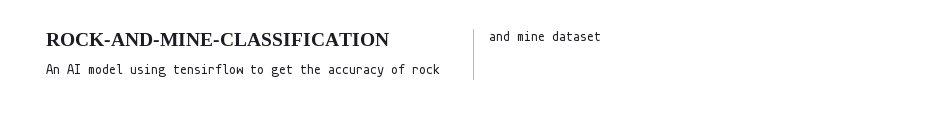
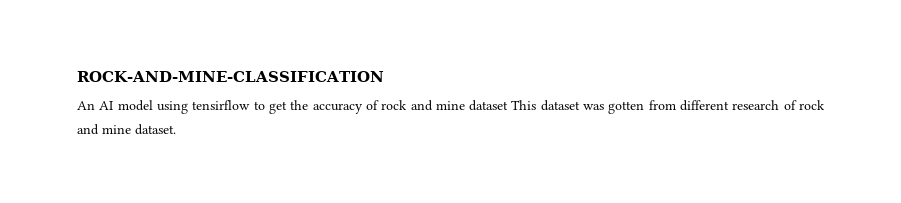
(601, 36) none -> [511,100,826,114] [77,124,176,135] This dataset was gotten from different research of rock and mine dataset.

